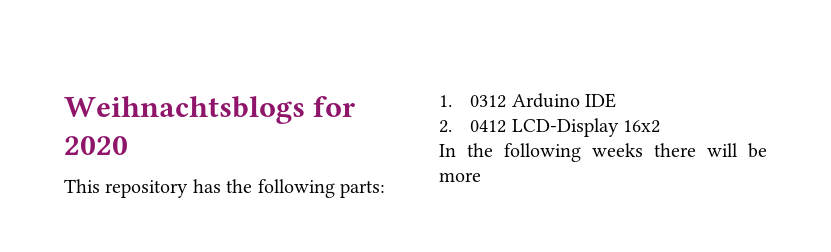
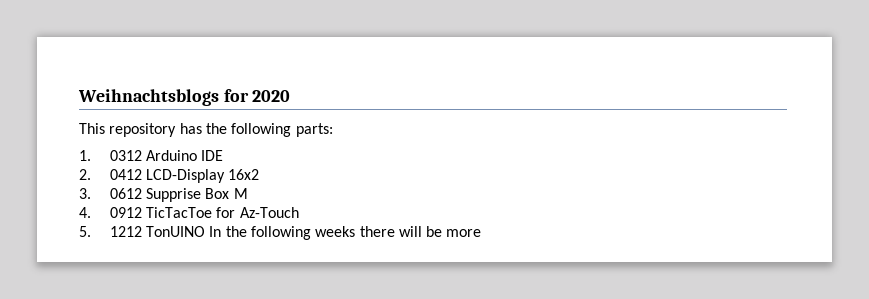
(661, 126) none -> [79,188,248,202] [79,207,299,218] [79,226,205,237] 3. 0612 Supprise Box M // 4. 0912 TicTacToe for Az-Touch // 5. 1212 TonUINO

